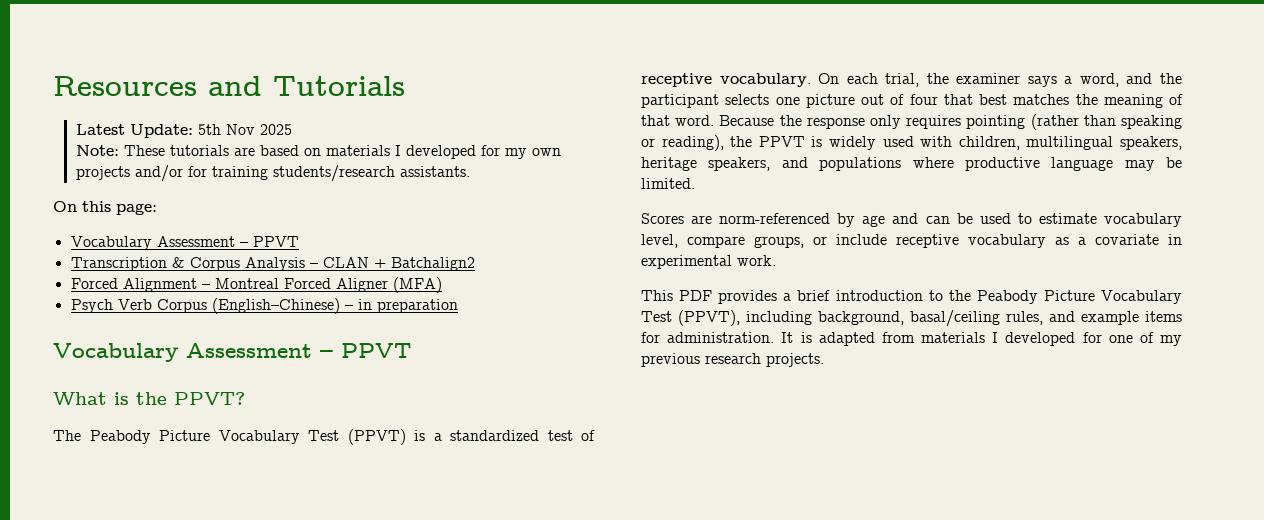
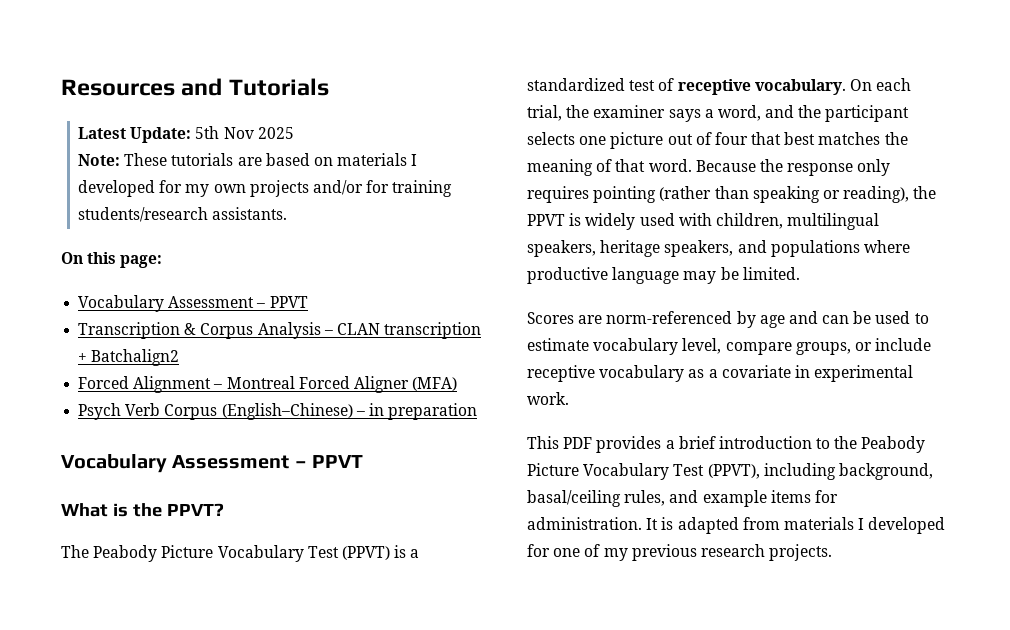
(369, 262) none -> [384,322,482,339] transcription

